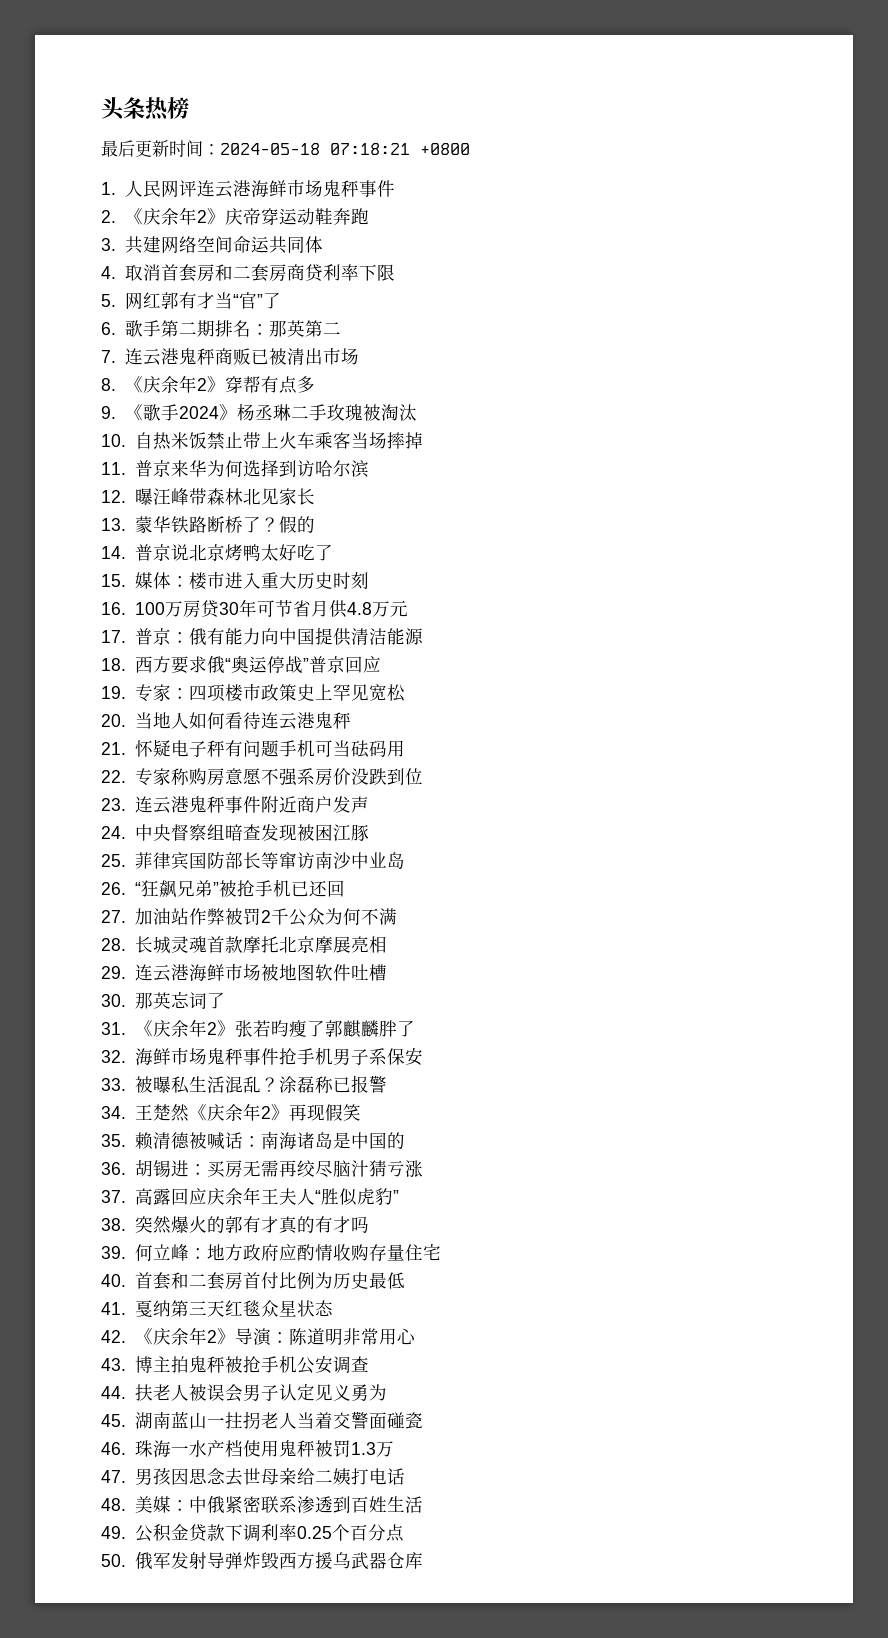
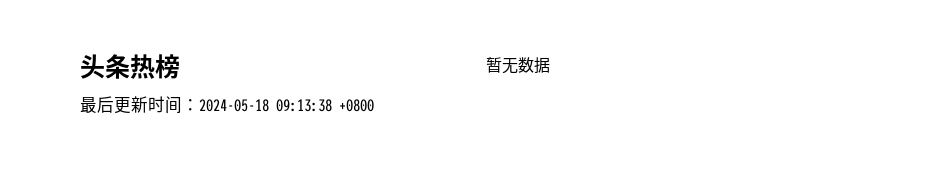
[330,143,410,155] 07:18:21 -> [276,99,332,112] 09:13:38
[101,179,395,198] [101,207,369,225] [101,236,323,254] [101,264,395,282] [101,292,281,310] [101,320,341,337] [101,347,359,366] [101,375,315,394] [101,403,417,421] [101,432,423,450] [101,459,369,478] [101,488,315,506] [101,516,315,533] [101,544,333,561] [101,571,369,590] [101,599,408,618] [101,627,423,646] [101,656,381,674] [101,683,405,702] [101,712,351,730] [101,739,405,758] [101,768,423,786] [101,796,369,814] [101,824,369,841] [101,851,405,870] [101,879,345,898] [101,908,397,926] [101,936,387,954] [101,963,387,982] [101,991,225,1009] [101,1019,415,1038] [101,1047,423,1066] [101,1075,387,1094] [101,1103,361,1122] [101,1132,405,1150] [101,1159,423,1178] [101,1187,399,1206] [101,1216,369,1234] [101,1244,441,1261] [101,1272,405,1290] [101,1300,333,1318] [101,1327,416,1346] [101,1355,369,1374] [101,1383,387,1402] [101,1411,423,1429] [101,1440,394,1458] [101,1467,405,1486] [101,1496,423,1514] [101,1524,404,1542] [101,1552,423,1570] 1.人民网评连云港海鲜市场鬼秤事件 // 2.《庆余年2》庆帝穿运动鞋奔跑 // 3.共建网络空间命运共同体 // 4.取消首套房和二套房商贷利率下限 // 5.网红郭有才当“官”了 // 6.歌手第二期排名：那英第二 // 7.连云港鬼秤商贩已被清出市场 // 8.《庆余年2》穿帮有点多 // 9.《歌手2024》杨丞琳二手玫瑰被淘汰 // 10.自热米饭禁止带上火车乘客当场摔掉 // 11.普京来华为何选择到访哈尔滨 // 12.曝汪峰带森林北见家长 // 13.蒙华铁路断桥了？假的 // 14.普京说北京烤鸭太好吃了 // 15.媒体：楼市进入重大历史时刻 // 16. 100万房贷30年可节省月供4.8万元 // 17.普京：俄有能力向中国提供清洁能源 // 18.西方要求俄“奥运停战”普京回应 // 19.专家：四项楼市政策史上罕见宽松 // 20.当地人如何看待连云港鬼秤 // 21.怀疑电子秤有问题手机可当砝码用 // 22.专家称购房意愿不强系房价没跌到位 // 23.连云港鬼秤事件附近商户发声 // 24.中央督察组暗查发现被困江豚 // 25.菲律宾国防部长等窜访南沙中业岛 // 26. “狂飙兄弟”被抢手机已还回 // 27.加油站作弊被罚2千公众为何不满 // 28.长城灵魂首款摩托北京摩展亮相 // 29.连云港海鲜市场被地图软件吐槽 // 30.那英忘词了 // 31.《庆余年2》张若昀瘦了郭麒麟胖了 // 32.海鲜市场鬼秤事件抢手机男子系保安 // 33.被曝私生活混乱？涂磊称已报警 // 34.王楚然《庆余年2》再现假笑 // 35.赖清德被喊话：南海诸岛是中国的 // 36.胡锡进：买房无需再绞尽脑汁猜亏涨 // 37.高露回应庆余年王夫人“胜似虎豹” // 38.突然爆火的郭有才真的有才吗 // 39.何立峰：地方政府应酌情收购存量住宅 // 40.首套和二套房首付比例为历史最低 // 41.戛纳第三天红毯众星状态 // 42.《庆余年2》导演：陈道明非常用心 // 43.博主拍鬼秤被抢手机公安调查 // 44.扶老人被误会男子认定见义勇为 // 45.湖南蓝山一拄拐老人当着交警面碰瓷 // 46.珠海一水产档使用鬼秤被罚1.3万 // 47.男孩因思念去世母亲给二姨打电话 // 48.美媒：中俄紧密联系渗透到百姓生活 // 49.公积金贷款下调利率0.25个百分点 // 50.俄军发射导弹炸毁西方援乌武器仓库 -> [486,57,550,74] 暂无数据

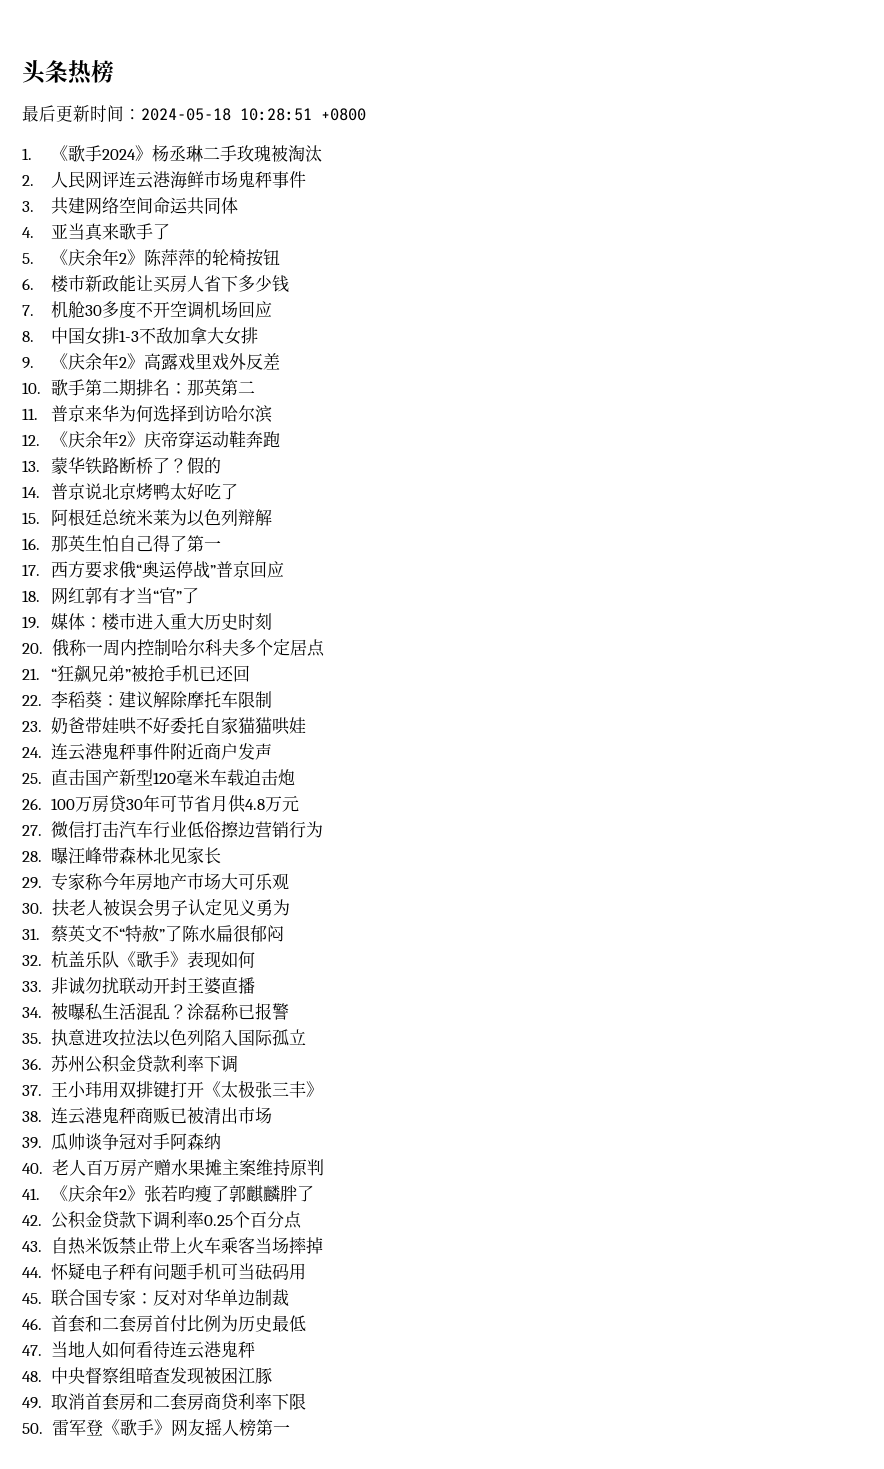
[276,99,332,112] 09:13:38 -> [240,108,312,121] 10:28:51
[486,57,550,74] 暂无数据 -> [22,144,323,162] [22,171,307,189] [22,197,239,215] [22,223,171,241] [22,248,281,267] [22,275,290,293] [22,301,273,319] [22,327,259,345] [22,352,281,371] [22,379,256,396] [22,404,273,423] [22,430,281,448] [22,457,222,474] [22,483,239,500] [22,509,273,527] [22,535,222,552] [22,561,285,579] [22,587,200,605] [22,613,273,631] [22,639,325,657] [22,665,251,683] [22,691,273,708] [22,717,307,735] [22,743,273,761] [22,769,296,786] [22,794,300,813] [22,821,324,838] [22,847,222,865] [22,872,290,891] [22,899,290,917] [22,925,285,943] [22,951,256,968] [22,977,256,995] [22,1003,290,1021] [22,1029,307,1047] [22,1055,239,1073] [22,1080,324,1098] [22,1107,273,1125] [22,1133,222,1151] [22,1159,324,1177] [22,1184,315,1203] [22,1211,303,1229] [22,1237,324,1255] [22,1262,307,1281] [22,1289,290,1307] [22,1315,307,1333] [22,1341,256,1359] [22,1367,273,1384] [22,1393,307,1411] [22,1419,290,1437] 1.《歌手2024》杨丞琳二手玫瑰被淘汰 // 2.人民网评连云港海鲜市场鬼秤事件 // 3.共建网络空间命运共同体 // 4.亚当真来歌手了 // 5.《庆余年2》陈萍萍的轮椅按钮 // 6.楼市新政能让买房人省下多少钱 // 7.机舱30多度不开空调机场回应 // 8.中国女排1-3不敌加拿大女排 // 9.《庆余年2》高露戏里戏外反差 // 10.歌手第二期排名：那英第二 // 11.普京来华为何选择到访哈尔滨 // 12.《庆余年2》庆帝穿运动鞋奔跑 // 13.蒙华铁路断桥了？假的 // 14.普京说北京烤鸭太好吃了 // 15.阿根廷总统米莱为以色列辩解 // 16.那英生怕自己得了第一 // 17.西方要求俄“奥运停战”普京回应 // 18.网红郭有才当“官”了 // 19.媒体：楼市进入重大历史时刻 // 20.俄称一周内控制哈尔科夫多个定居点 // 21. “狂飙兄弟”被抢手机已还回 // 22.李稻葵：建议解除摩托车限制 // 23.奶爸带娃哄不好委托自家猫猫哄娃 // 24.连云港鬼秤事件附近商户发声 // 25.直击国产新型120毫米车载迫击炮 // 26. 100万房贷30年可节省月供4.8万元 // 27.微信打击汽车行业低俗擦边营销行为 // 28.曝汪峰带森林北见家长 // 29.专家称今年房地产市场大可乐观 // 30.扶老人被误会男子认定见义勇为 // 31.蔡英文不“特赦”了陈水扁很郁闷 // 32.杭盖乐队《歌手》表现如何 // 33.非诚勿扰联动开封王婆直播 // 34.被曝私生活混乱？涂磊称已报警 // 35.执意进攻拉法以色列陷入国际孤立 // 36.苏州公积金贷款利率下调 // 37.王小玮用双排键打开《太极张三丰》 // 38.连云港鬼秤商贩已被清出市场 // 39.瓜帅谈争冠对手阿森纳 // 40.老人百万房产赠水果摊主案维持原判 // 41.《庆余年2》张若昀瘦了郭麒麟胖了 // 42.公积金贷款下调利率0.25个百分点 // 43.自热米饭禁止带上火车乘客当场摔掉 // 44.怀疑电子秤有问题手机可当砝码用 // 45.联合国专家：反对对华单边制裁 // 46.首套和二套房首付比例为历史最低 // 47.当地人如何看待连云港鬼秤 // 48.中央督察组暗查发现被困江豚 // 49.取消首套房和二套房商贷利率下限 // 50.雷军登《歌手》网友摇人榜第一

